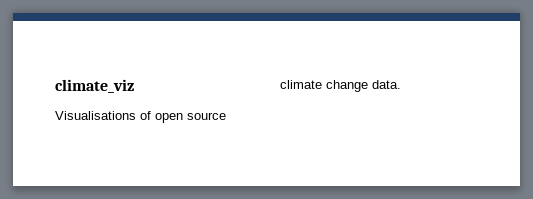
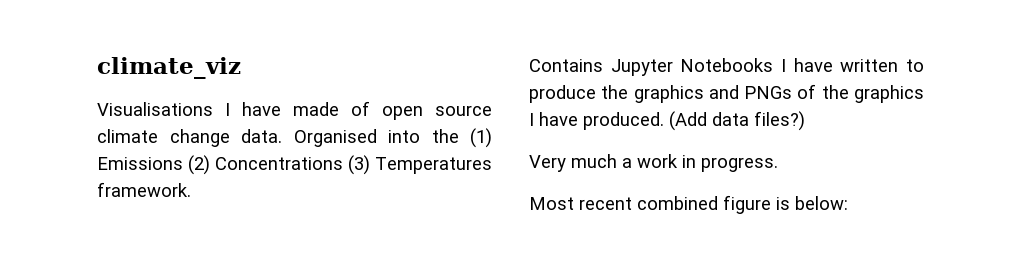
(136, 115) none -> [225,102,339,116] I have made
(401, 84) none -> [293,128,492,148] [97,155,492,175] [97,182,191,197] [529,58,924,76] [529,84,924,103] [529,111,805,131] [529,154,778,172] [529,195,848,214] Organised into the (1) Emissions (2) Concentrations (3) Temperatures framework. // Contains Jupyter Notebooks I have written to produce the graphics and PNGs of the graphics I have produced. (Add data files?) // Very much a work in progress. // Most recent combined figure is below:

